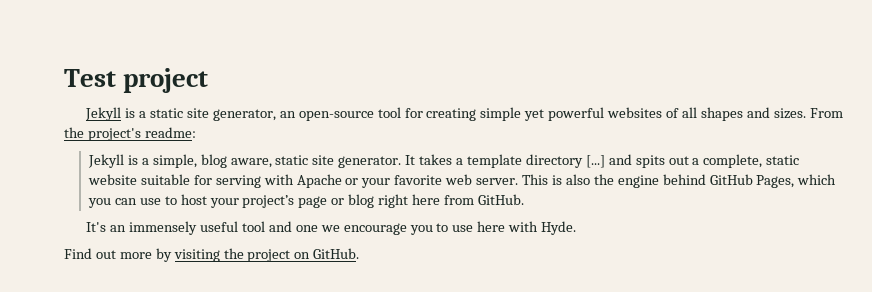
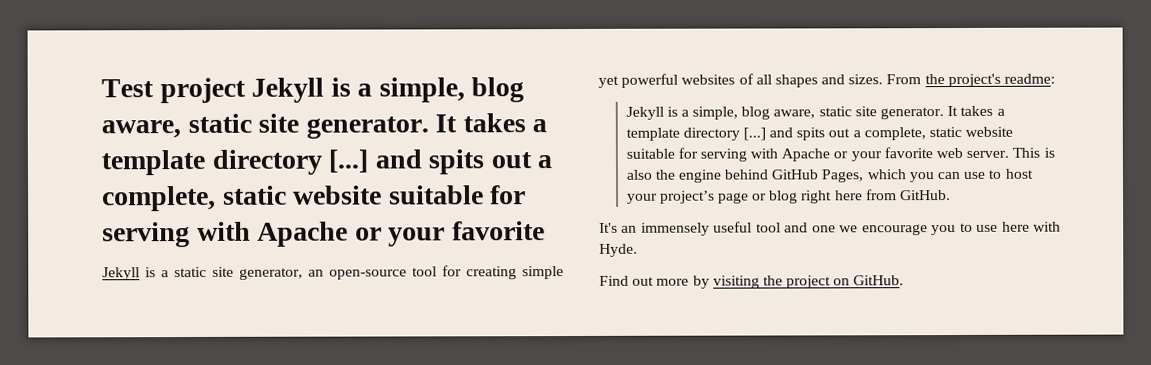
(209, 80) none -> [251,77,525,103] [101,113,548,139] [101,149,553,176] [102,185,527,212] [102,221,545,248] Jekyll is a simple, blog aware, static site generator. It takes a template directory [...] and spits out a complete, static website suitable for serving with Apache or your favorite

